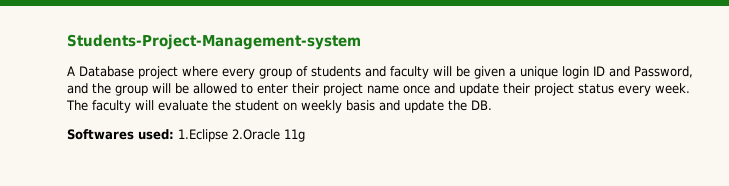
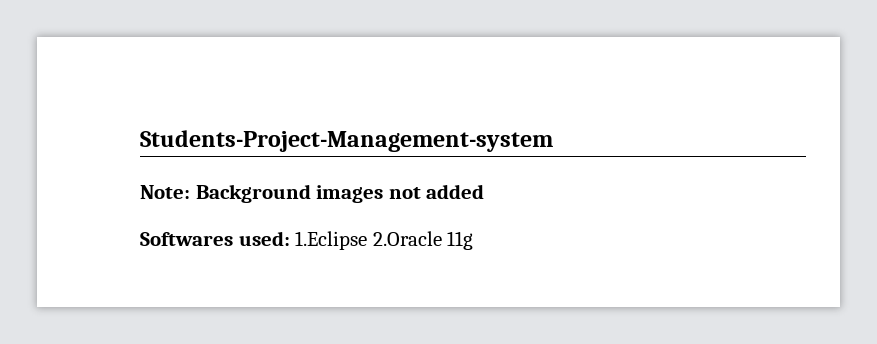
[67,66,693,79] [67,83,690,96] [66,100,492,113] A Database project where every group of students and faculty will be given a unique login ID and Password, and the group will be allowed to enter their project name once and update their project status every week. The faculty will evaluate the student on weekly basis and update the DB. -> [140,184,485,203] Note: Background images not added

